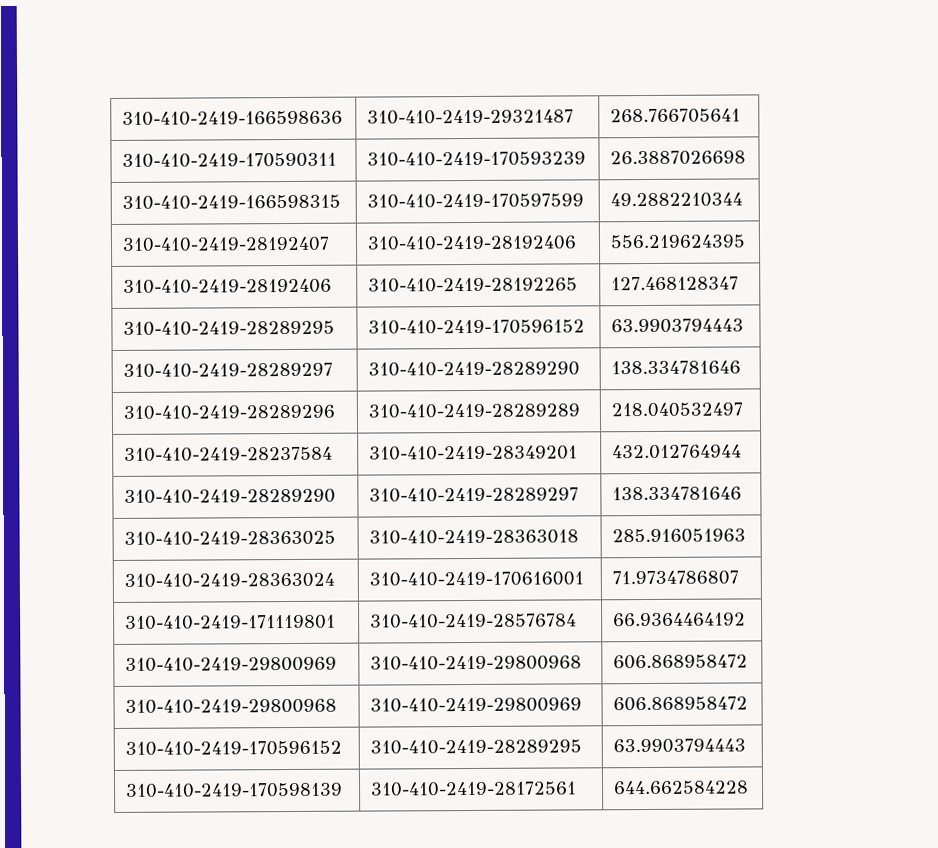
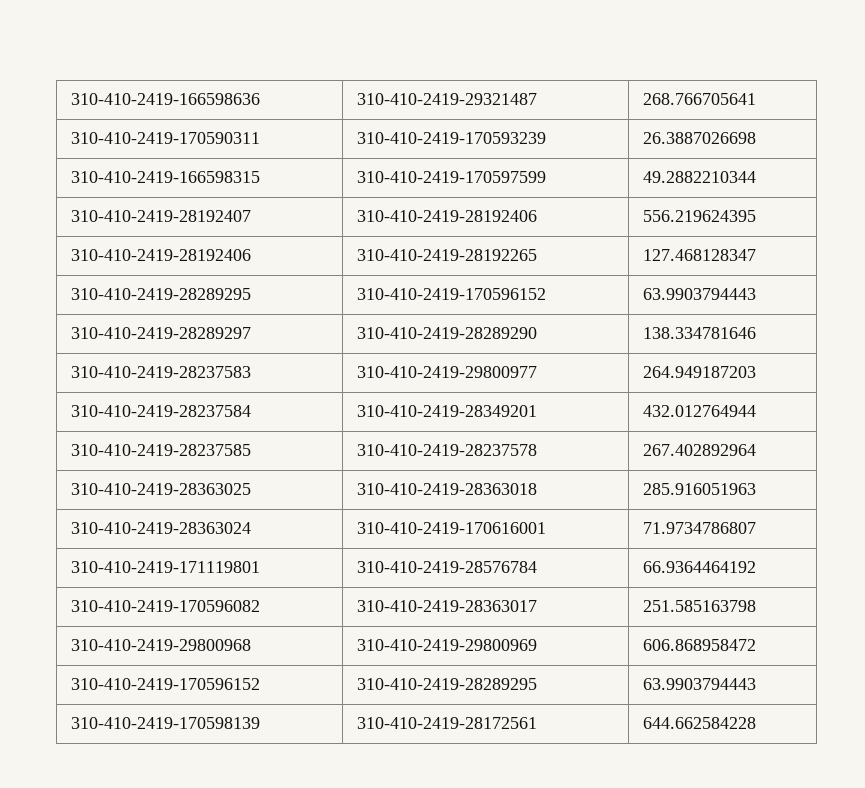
[123,404,336,420] [368,403,581,419] [611,402,744,418] 310-410-2419-28289296 | 310-410-2419-28289289 | 218.040532497 -> [71,366,252,378] [357,366,538,378] [643,366,757,378] 310-410-2419-28237583 | 310-410-2419-29800977 | 264.949187203
[124,488,337,504] [369,487,580,503] [612,486,743,501] 310-410-2419-28289290 | 310-410-2419-28289297 | 138.334781646 -> [71,444,252,456] [357,444,538,456] [643,444,757,456] 310-410-2419-28237585 | 310-410-2419-28237578 | 267.402892964
[125,656,338,672] [370,655,583,671] [613,654,749,670] 310-410-2419-29800969 | 310-410-2419-29800968 | 606.868958472 -> [71,600,261,612] [357,600,538,612] [643,600,757,612] 310-410-2419-170596082 | 310-410-2419-28363017 | 251.585163798

